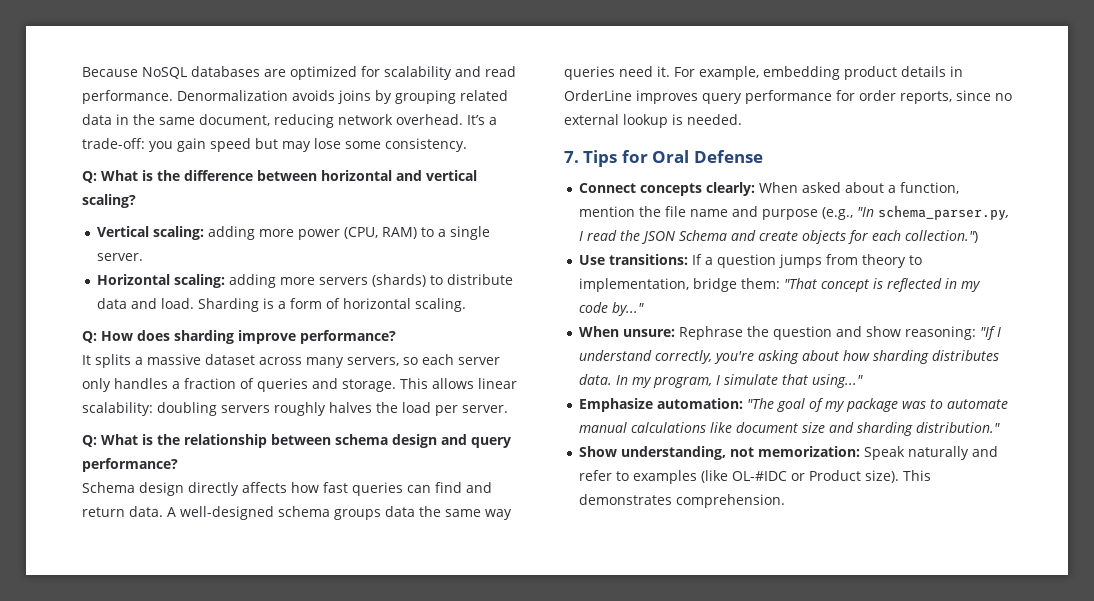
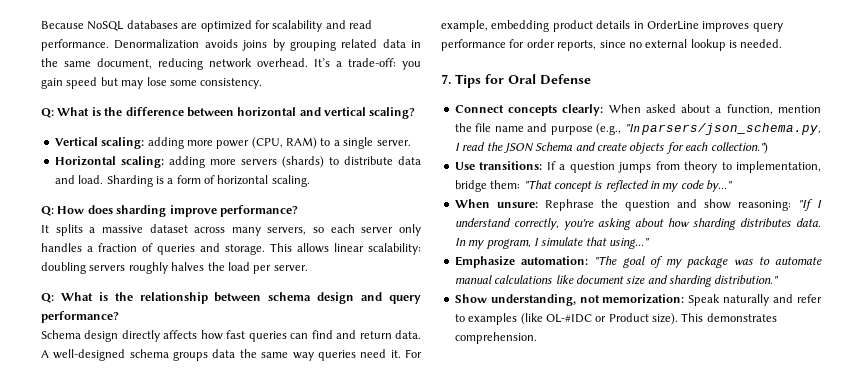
[878,205,1010,220] schema_parser.py, -> [641,123,821,135] parsers/json_schema.py,

